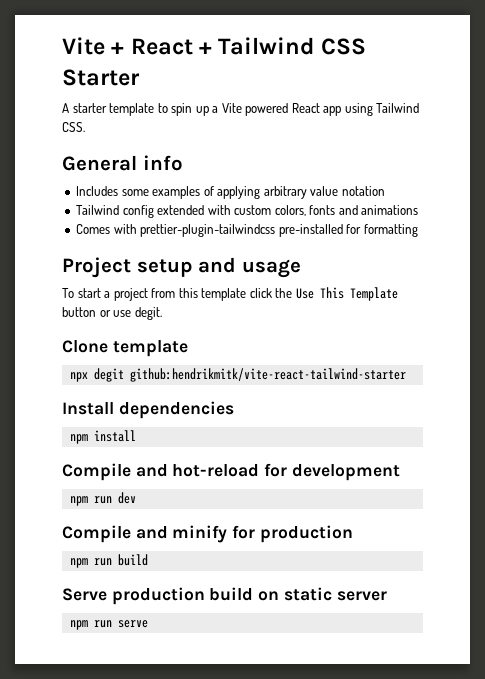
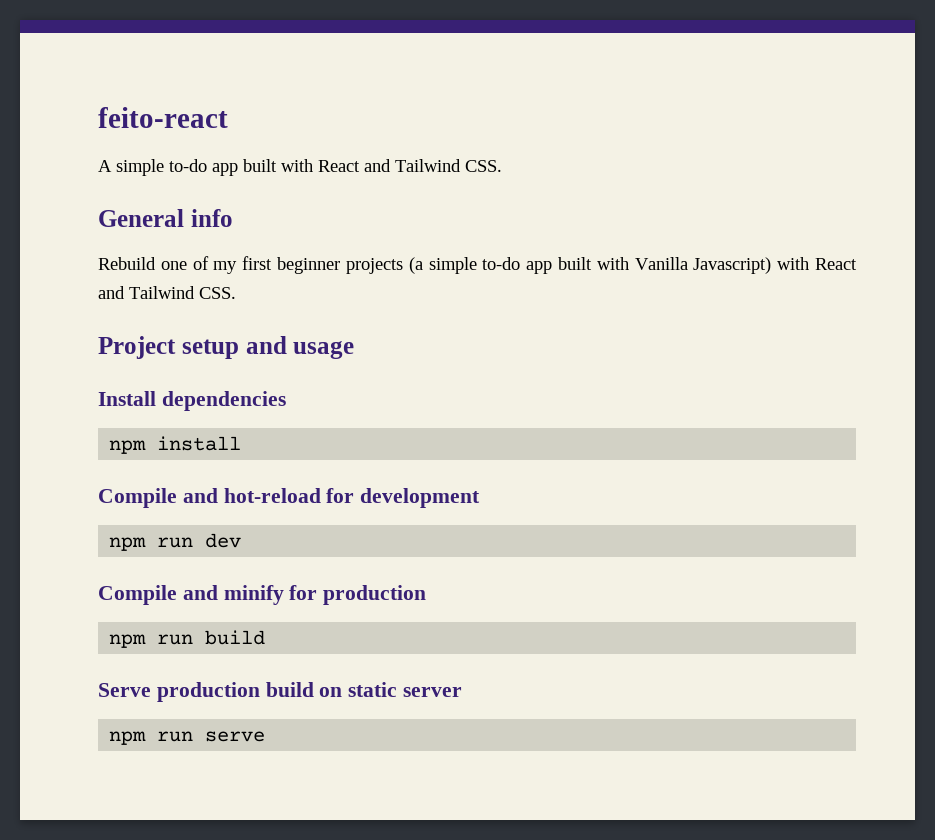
[62,37,366,55] [62,69,140,86] [62,103,420,116] [62,122,85,132] [62,155,183,171] [76,186,385,199] [76,205,419,218] [76,224,418,237] [62,257,301,278] [62,287,398,301] [62,307,162,320] [62,340,188,357] [69,368,406,382] Vite + React + Tailwind CSS Starter // A starter template to spin up a Vite powered React app using Tailwind CSS. // General info // Includes some examples of applying arbitrary value notation // Tailwind config extended with custom colors, fonts and animations // Comes with prettier-plugin-tailwindcss pre-installed for formatting // Project setup and usage // To start a project from this template click the Use This Template button or use degit. // Clone template // npx degit github:hendrikmitk/vite-react-tailwind-starter -> [98,107,228,128] [98,159,502,176] [98,209,233,227] [98,256,857,274] [98,286,236,299] [98,336,355,359] feito-react // A simple to-do app built with React and Tailwind CSS. // General info // Rebuild one of my first beginner projects (a simple to-do app built with Vanilla Javascript) with React and Tailwind CSS. // Project setup and usage

